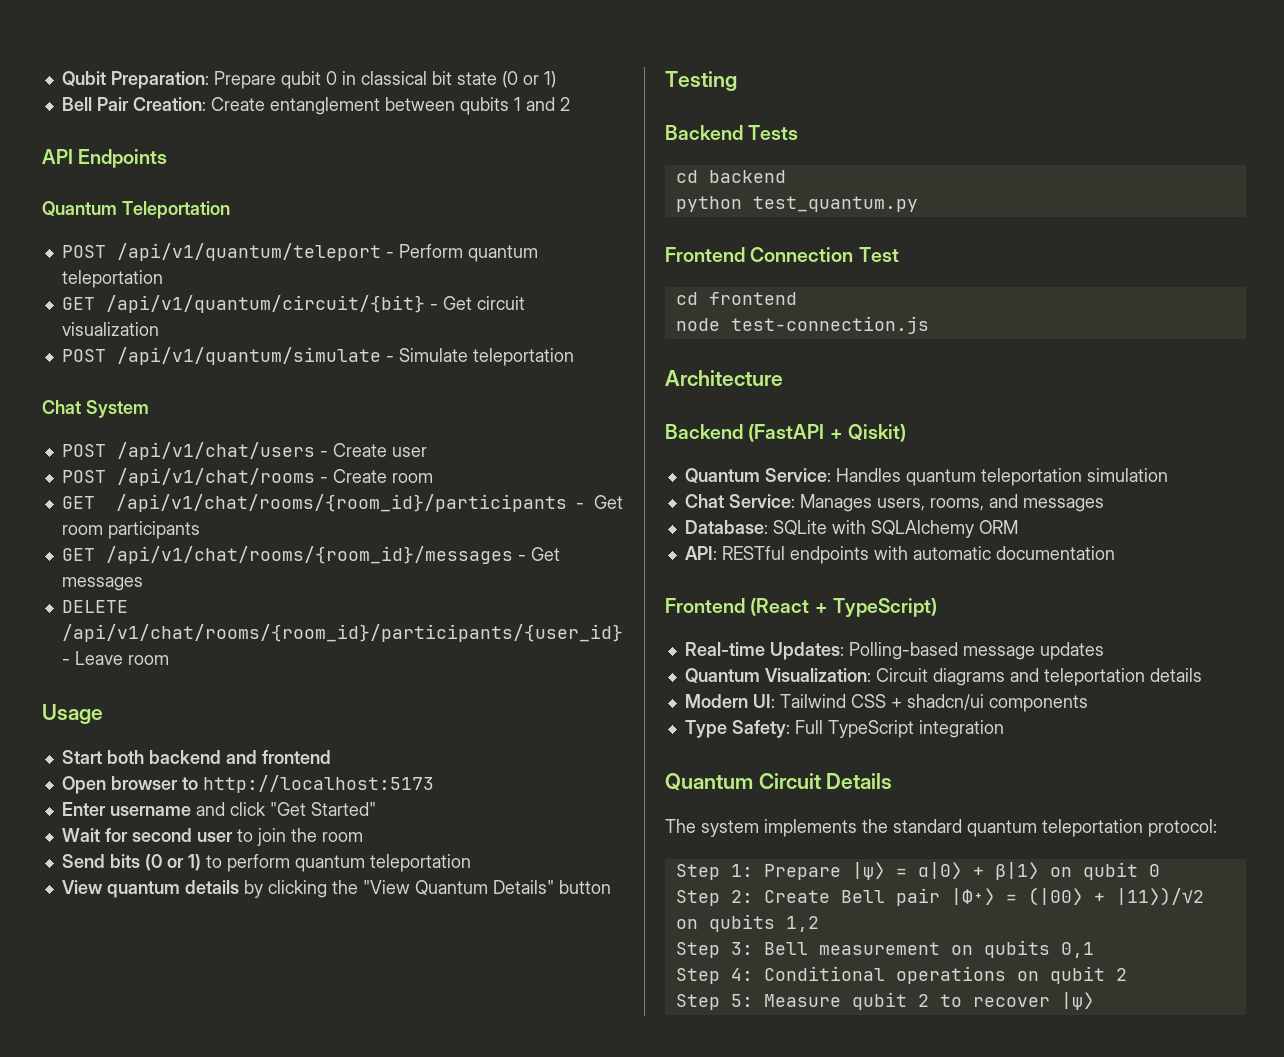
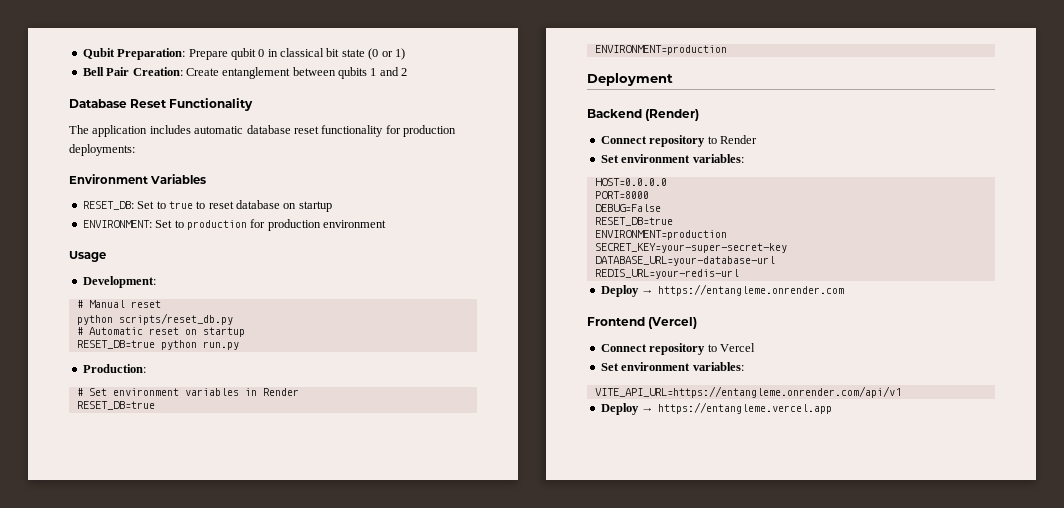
[42,149,168,168] [42,201,230,219] [61,243,538,262] [61,270,163,288] [61,295,525,313] [61,322,159,336] [61,347,574,366] [42,400,149,418] [61,442,427,460] [61,468,433,486] [61,494,623,512] [61,521,200,539] [61,546,560,564] [61,577,143,591] [61,600,128,613] [61,624,623,642] [61,651,169,665] [42,704,103,724] [61,750,331,764] [61,775,434,794] [61,802,376,816] [61,828,363,846] [61,854,471,872] [61,880,611,898] [665,71,737,91] [665,125,799,140] [675,170,786,183] [675,196,918,212] [665,247,899,262] [675,292,797,305] [675,316,929,334] [665,370,783,386] [665,424,906,442] [684,468,1168,486] [684,494,1104,512] [684,520,1018,538] [684,546,1115,564] [665,598,937,617] [684,642,1104,660] [684,668,1202,686] [684,694,1088,712] [684,720,1004,738] [665,773,893,791] [665,819,1217,837] [675,862,1160,880] [675,887,1204,906] [675,914,819,932] [675,940,1094,958] [675,966,1127,984] [675,992,1094,1010] API Endpoints // Quantum Teleportation // POST /api/v1/quantum/teleport - Perform quantum teleportation // GET /api/v1/quantum/circuit/{bit} - Get circuit visualization // POST /api/v1/quantum/simulate - Simulate teleportation // Chat System // POST /api/v1/chat/users - Create user // POST /api/v1/chat/rooms - Create room // GET /api/v1/chat/rooms/{room_id}/participants - Get room participants // GET /api/v1/chat/rooms/{room_id}/messages - Get messages // DELETE /api/v1/chat/rooms/{room_id}/participants/{user_id} - Leave room // Usage // Start both backend and frontend // Open browser to http://localhost:5173 // Enter username and click "Get Started" // Wait for second user to join the room // Send bits (0 or 1) to perform quantum teleportation // View quantum details by clicking the "View Quantum Details" button // Testing // Backend Tests // cd backend // python test_quantum.py // Frontend Connection Test // cd frontend // node test-connection.js // Architecture // Backend (FastAPI + Qiskit) // Quantum Service: Handles quantum teleportation simulation // Chat Service: Manages users, rooms, and messages // Database: SQLite with SQLAlchemy ORM // API: RESTful endpoints with automatic documentation // Frontend (React + TypeScript) // Real-time Updates: Polling-based message updates // Quantum Visualization: Circuit diagrams and teleportation details // Modern UI: Tailwind CSS + shadcn/ui components // Type Safety: Full TypeScript integration // Quantum Circuit Details // The system implements the standard quantum teleportation protocol: // Step 1: Prepare |ψ⟩ = α|0⟩ + β|1⟩ on qubit 0 // Step 2: Create Bell pair |Φ⁺⟩ = (|00⟩ + |11⟩)/√2 on qubits 1,2 // Step 3: Bell measurement on qubits 0,1 // Step 4: Conditional operations on qubit 2 // Step 5: Measure qubit 2 to recover |ψ⟩ -> [69,98,254,111] [69,125,456,137] [69,144,135,156] [69,174,207,184] [82,200,332,212] [82,219,386,231] [69,251,106,262] [82,276,156,288] [76,300,161,308] [76,313,233,325] [76,327,245,337] [76,340,239,350] [82,364,146,373] [76,388,299,396] [76,401,155,410] [594,45,727,55] [587,73,673,86] [587,109,700,121] [600,135,757,147] [600,154,744,163] [594,178,667,186] [594,191,649,199] [594,204,661,212] [594,217,673,226] [594,230,727,240] [594,243,787,253] [594,256,775,266] [594,269,739,279] [600,284,844,297] [587,317,698,329] [600,343,755,355] [600,362,744,371] [594,386,901,398] [600,402,832,415] Database Reset Functionality // The application includes automatic database reset functionality for production deployments: // Environment Variables // RESET_DB: Set to true to reset database on startup // ENVIRONMENT: Set to production for production environment // Usage // Development: // # Manual reset // python scripts/reset_db.py // # Automatic reset on startup // RESET_DB=true python run.py // Production: // # Set environment variables in Render // RESET_DB=true // ENVIRONMENT=production // Deployment // Backend (Render) // Connect repository to Render // Set environment variables: // HOST=0.0.0.0 // PORT=8000 // DEBUG=False // RESET_DB=true // ENVIRONMENT=production // SECRET_KEY=your-super-secret-key // DATABASE_URL=your-database-url // REDIS_URL=your-redis-url // Deploy → https://entangleme.onrender.com // Frontend (Vercel) // Connect repository to Vercel // Set environment variables: // VITE_API_URL=https://entangleme.onrender.com/api/v1 // Deploy → https://entangleme.vercel.app

